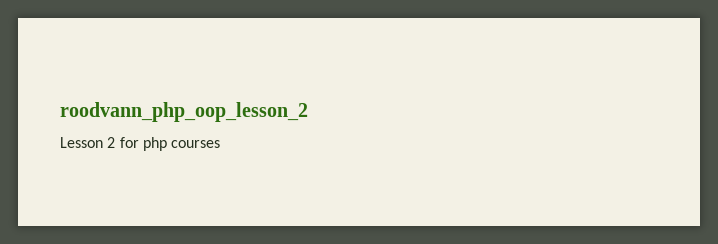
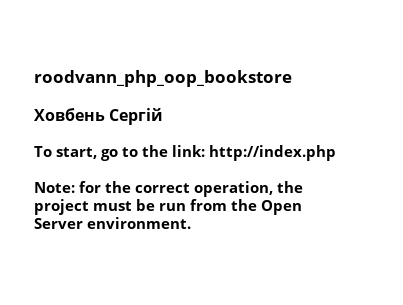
[60,102,308,122] [60,137,221,151] roodvann_php_oop_lesson_2 // Lesson 2 for php courses -> [34,70,292,87] [34,108,164,125] [34,145,336,161] [34,181,303,197] [34,199,302,215] [34,217,191,229] roodvann_php_oop_bookstore // Ховбень Сергій // To start, go to the link: http://index.php // Note: for the correct operation, the project must be run from the Open Server environment.

